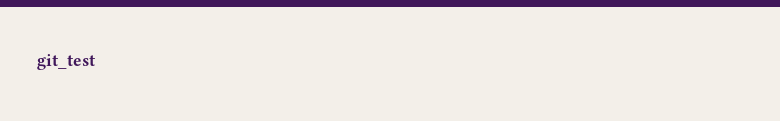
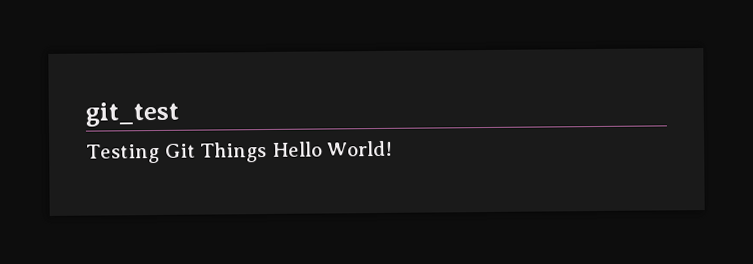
(95, 62) none -> [86,140,394,164] // Testing Git Things Hello World!

